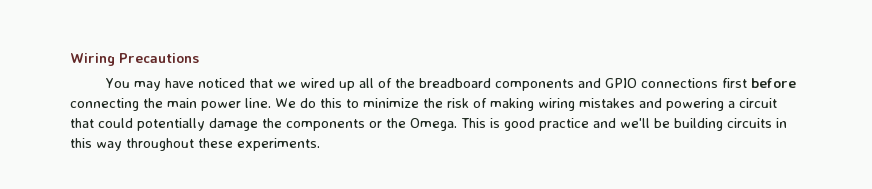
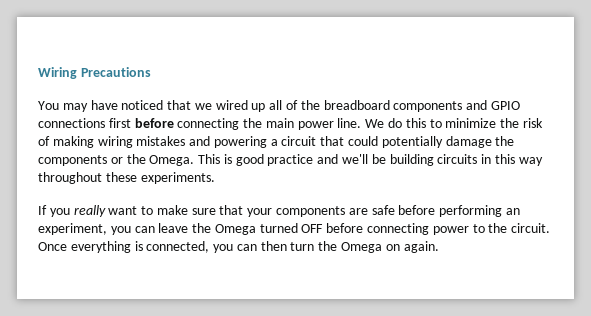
(320, 144) none -> [38,205,520,217] [38,223,551,235] [38,241,439,253] // If you really want to make sure that your components are safe before performing an experiment, you can leave the Omega turned OFF before connecting power to the circuit. Once everything is connected, you can then turn the Omega on again.

